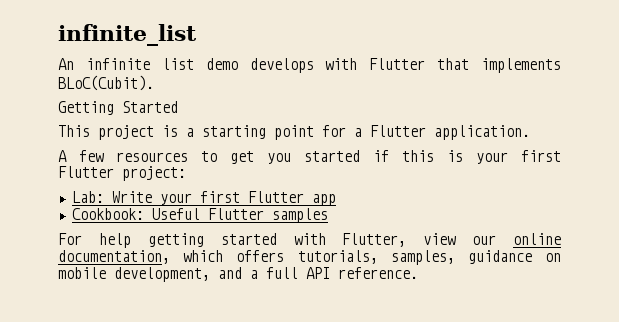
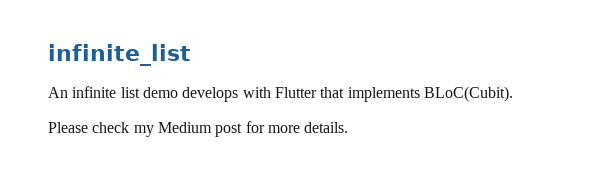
[58,101,178,115] [58,125,530,140] [58,150,561,164] [58,166,186,181] [71,191,336,206] [71,208,328,223] [58,233,561,248] [58,250,561,265] [58,267,418,282] Getting Started // This project is a starting point for a Flutter application. // A few resources to get you started if this is your first Flutter project: // Lab: Write your first Flutter app // Cookbook: Useful Flutter samples // For help getting started with Flutter, view our online documentation, which offers tutorials, samples, guidance on mobile development, and a full API reference. -> [48,121,349,137] Please check my Medium post for more details.

